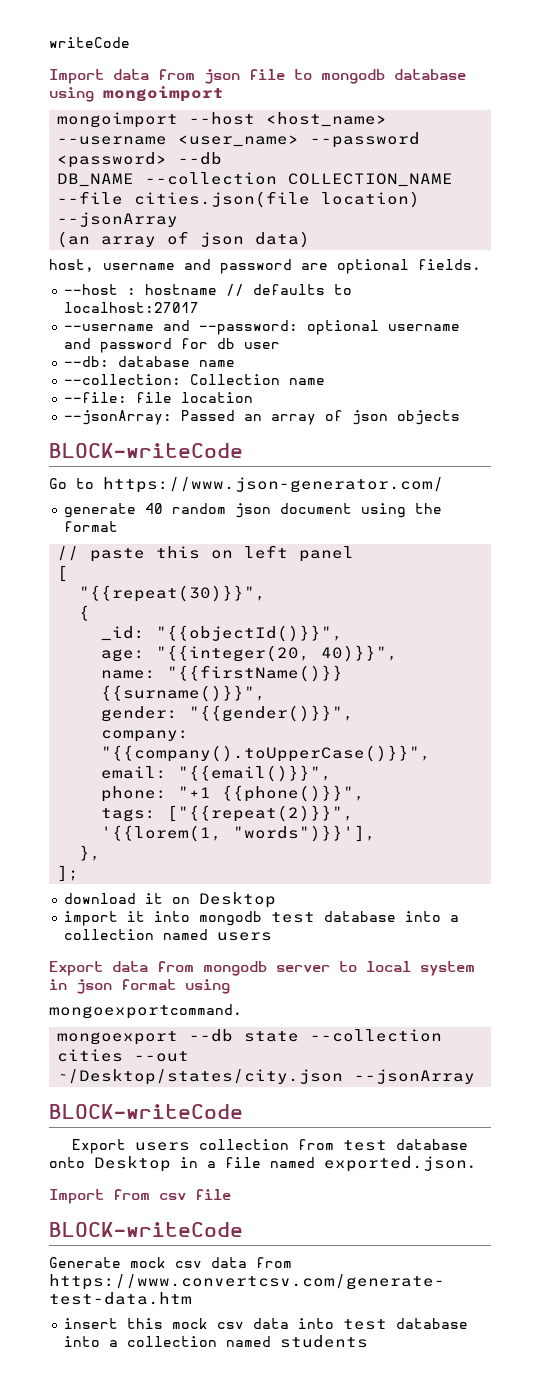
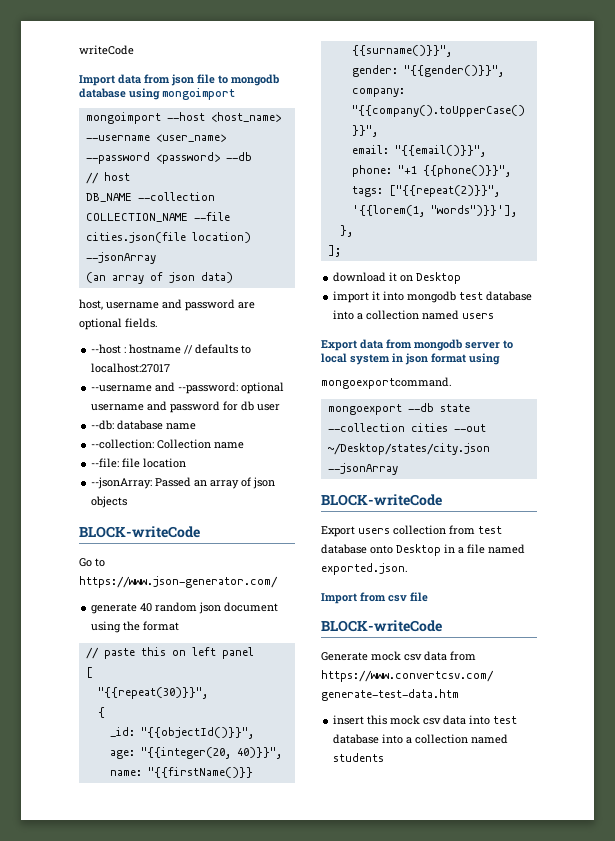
(223, 158) none -> [85,172,130,184] // // host

